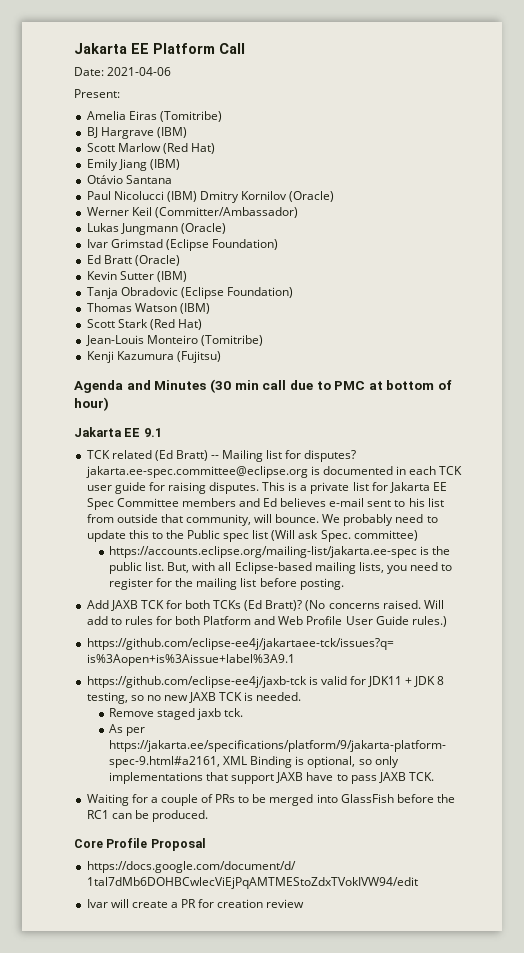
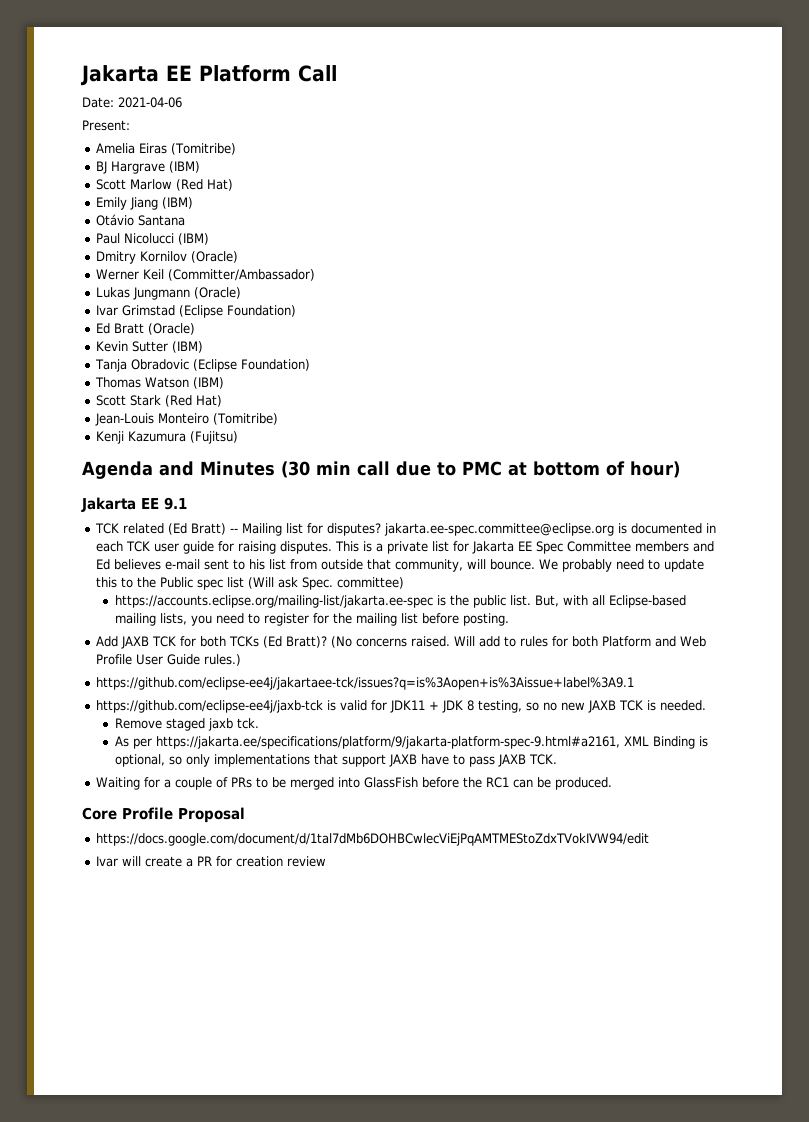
(197, 196) none -> (210, 239) //

